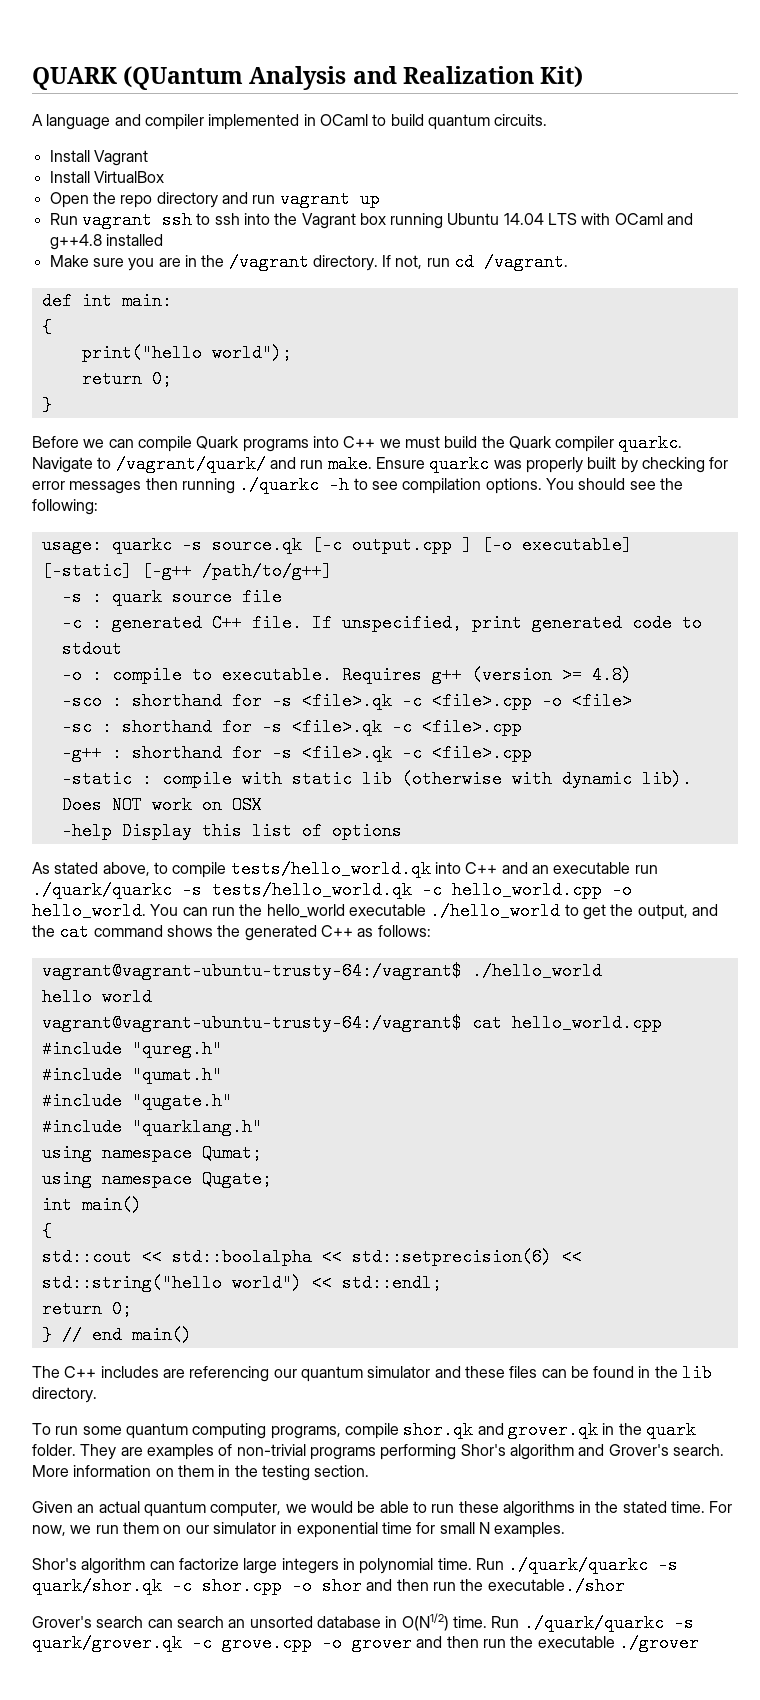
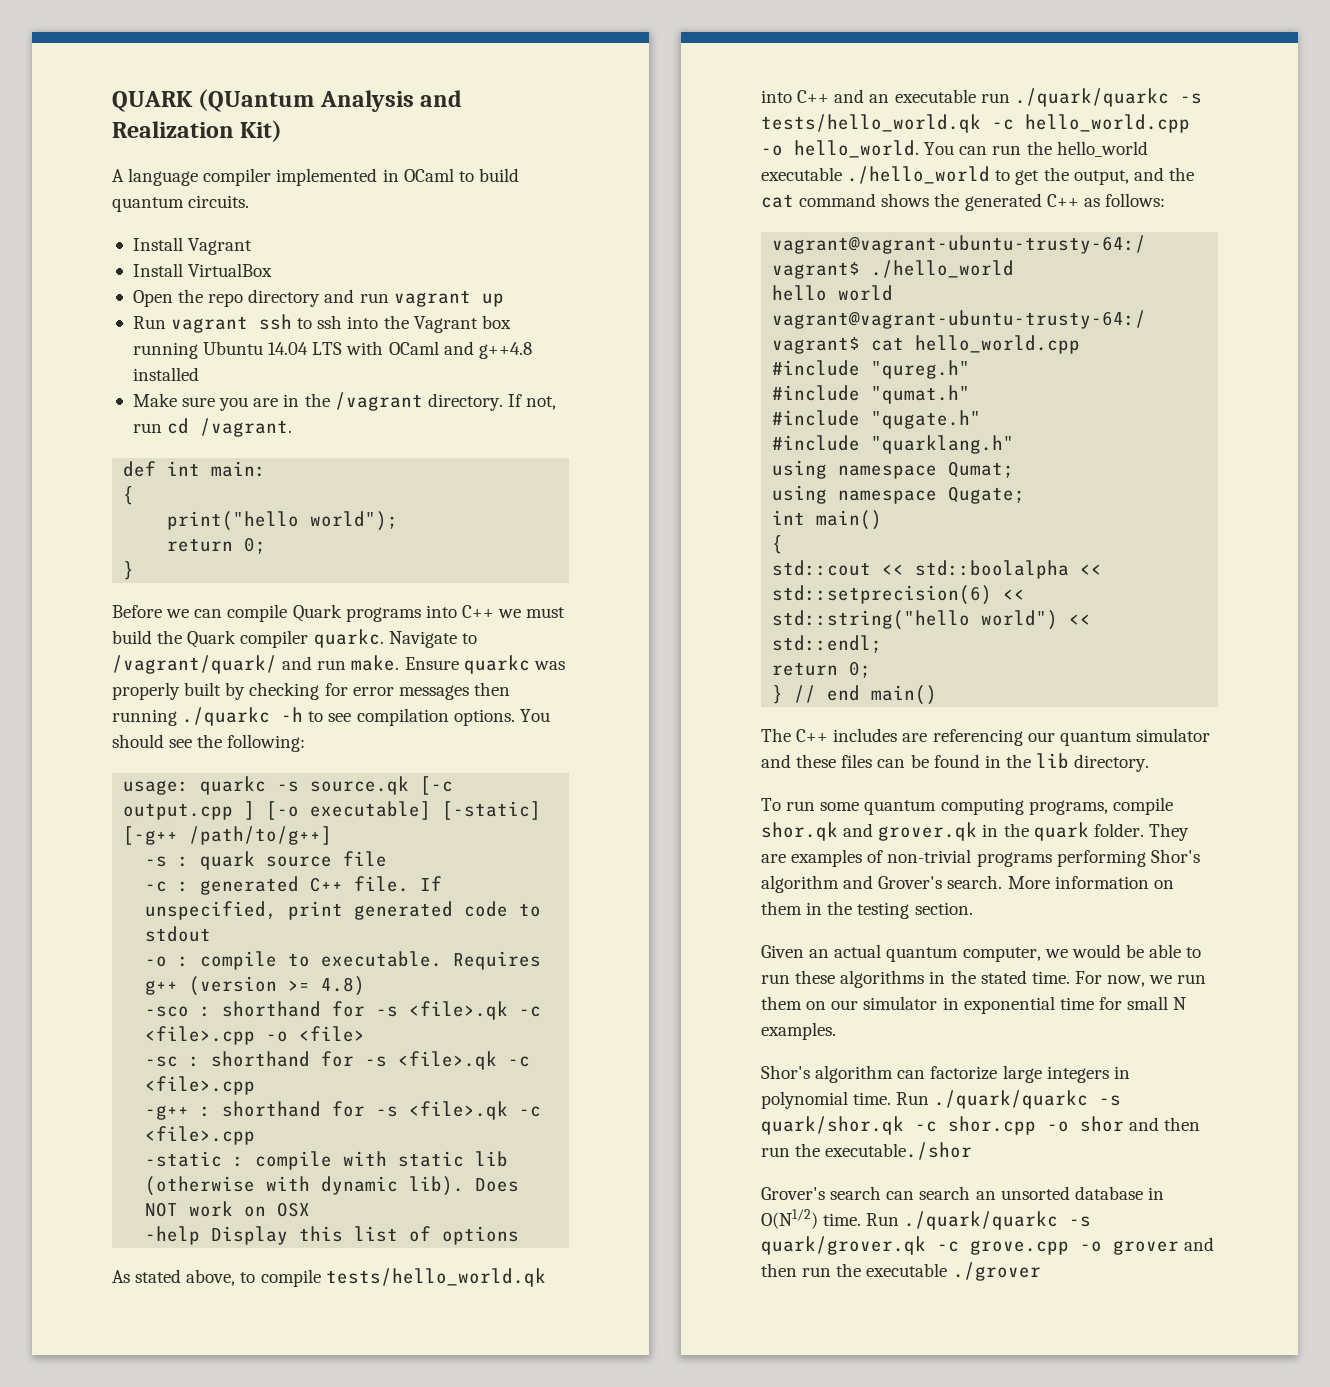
[114,114,141,126] and -> (199, 177) none

